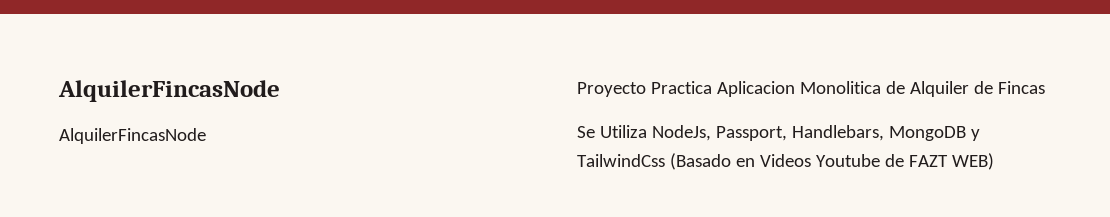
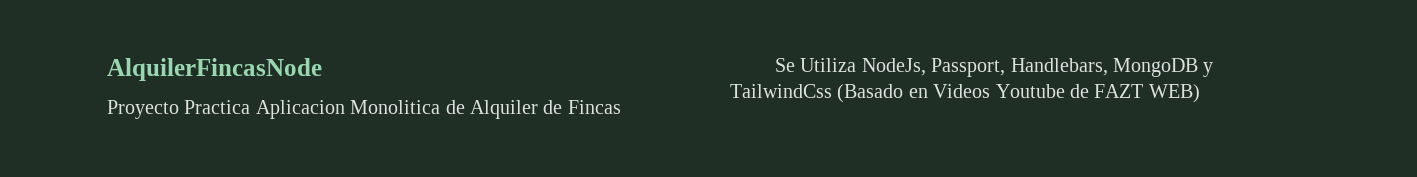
[58,80,280,102] [59,128,206,144] AlquilerFincasNode // AlquilerFincasNode -> [107,58,322,81] AlquilerFincasNode

